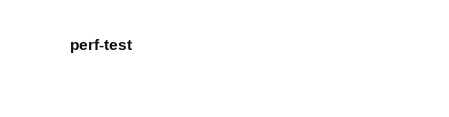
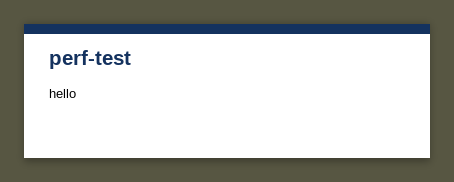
(132, 46) none -> [49,89,76,98] // hello

